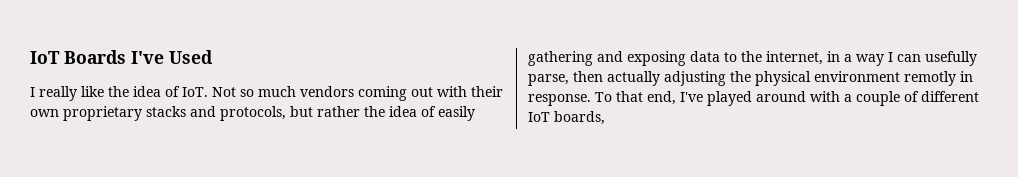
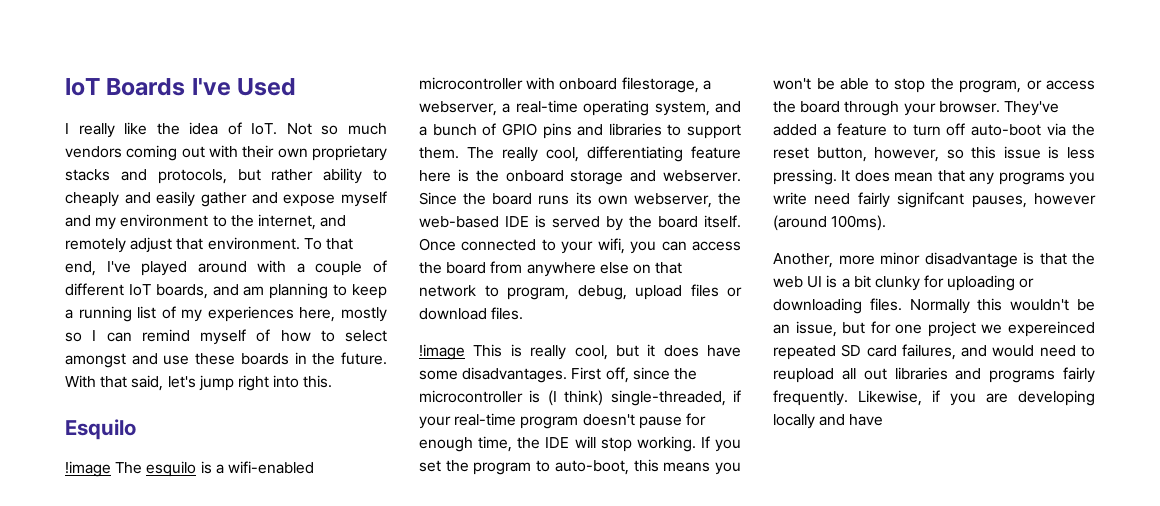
[364,106,475,121] [528,51,977,66] [528,71,973,86] [528,94,591,106] the idea of easily gathering and exposing data to the internet, in a way I can usefully parse, then actually adjusting the physical environment remotly in response. -> [323,168,387,184] [65,191,387,207] [65,214,347,230] [65,237,300,253] ability to cheaply and easily gather and expose myself and my environment to the internet, and remotely adjust that environment.
(605, 118) none -> [212,283,387,299] [65,306,387,322] [65,329,387,345] [65,352,388,368] [65,375,333,391] [65,419,136,440] [65,461,314,477] [419,77,711,93] [419,100,741,116] [419,123,741,139] [419,146,741,162] [419,169,741,185] [419,192,741,208] [419,215,741,231] [419,238,741,254] [419,261,683,277] [419,284,742,300] [419,307,524,320] [419,344,741,360] [419,367,697,383] [419,390,741,406] [419,413,706,429] [419,436,741,452] [419,459,741,475] [773,78,1095,93] [773,101,1059,116] [773,123,1095,136] [773,146,1095,162] [773,169,1095,185] [773,192,1096,208] [773,215,887,231] [773,252,1095,268] [773,275,1035,291] [773,298,1095,314] [773,321,1095,337] [773,344,1095,360] [773,367,1095,383] [773,390,1095,406] [773,414,884,429] and am planning to keep a running list of my experiences here, mostly so I can remind myself of how to select amongst and use these boards in the future. With that said, let's jump right into this. // Esquilo // !image The esquilo is a wifi-enabled microcontroller with onboard filestorage, a webserver, a real-time operating system, and a bunch of GPIO pins and libraries to support them. The really cool, differentiating feature here is the onboard storage and webserver. Since the board runs its own webserver, the web-based IDE is served by the board itself. Once connected to your wifi, you can access the board from anywhere else on that network to program, debug, upload files or download files. // !image This is really cool, but it does have some disadvantages. First off, since the microcontroller is (I think) single-threaded, if your real-time program doesn't pause for enough time, the IDE will stop working. If you set the program to auto-boot, this means you won't be able to stop the program, or access the board through your browser. They've added a feature to turn off auto-boot via the reset button, however, so this issue is less pressing. It does mean that any programs you write need fairly signifcant pauses, however (around 100ms). // Another, more minor disadvantage is that the web UI is a bit clunky for uploading or downloading files. Normally this wouldn't be an issue, but for one project we expereinced repeated SD card failures, and would need to reupload all out libraries and programs fairly frequently. Likewise, if you are developing locally and have

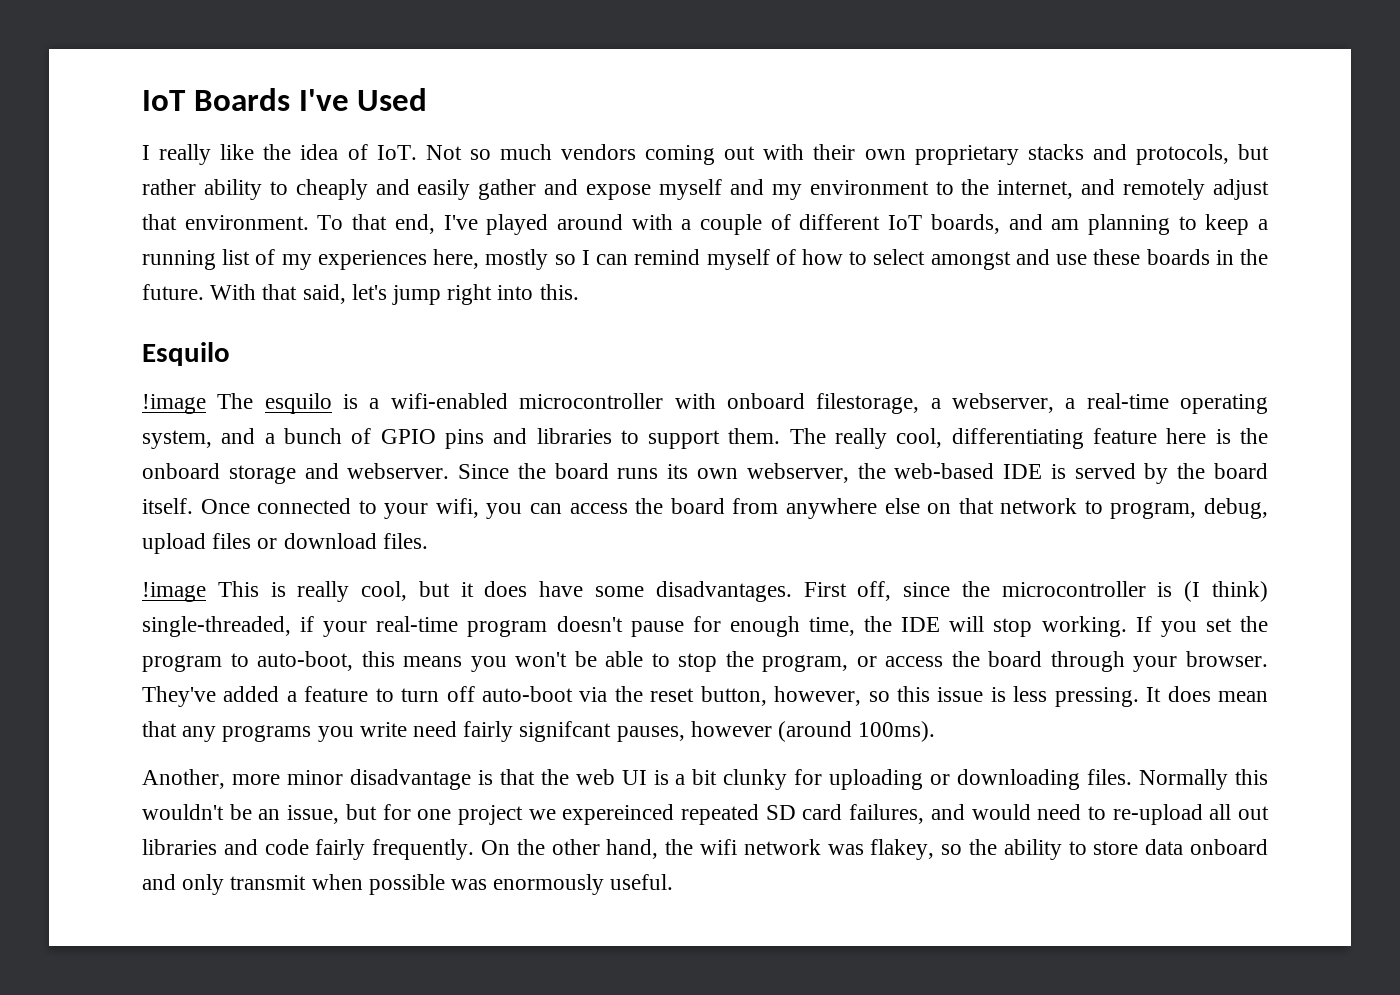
[773,368,834,383] reupload -> [1112,804,1203,825] re-upload
[989,370,1056,383] programs -> [264,839,309,855] code
[858,390,1095,406] [773,414,884,429] Likewise, if you are developing locally and have -> [481,839,1268,860] [142,874,674,895] On the other hand, the wifi network was flakey, so the ability to store data onboard and only transmit when possible was enormously useful.

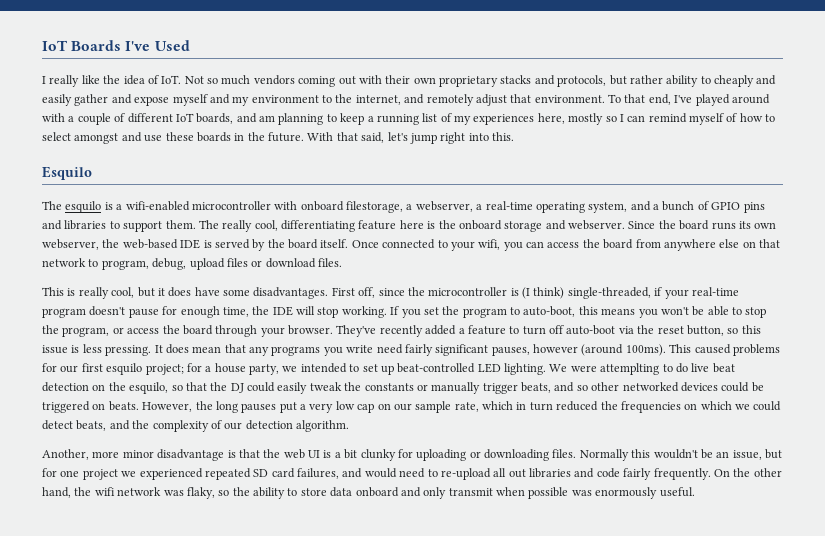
[142,394,206,414] !image -> (92, 173) none
[142,582,206,602] !image -> (342, 262) none
(216, 696) none -> [379,325,423,337] recently
[774,686,862,706] however, -> (724, 330) none
[519,721,612,742] signifcant -> [435,344,489,356] significant
(936, 731) none -> [669,344,780,356] [42,363,735,375] [42,382,764,394] [42,401,782,413] [42,420,349,432] This caused problems for our first esquilo project; for a house party, we intended to set up beat-controlled LED lighting. We were attemplting to do live beat detection on the esquilo, so that the DJ could easily tweak the constants or manually trigger beats, and so other networked devices could be triggered on beats. However, the long pauses put a very low cap on our sample rate, which in turn reduced the frequencies on which we could detect beats, and the complexity of our detection algorithm.
[562,804,675,825] expereinced -> [139,468,203,480] experienced
[870,839,935,860] flakey, -> [186,487,215,499] flaky,

